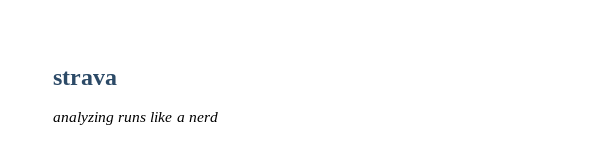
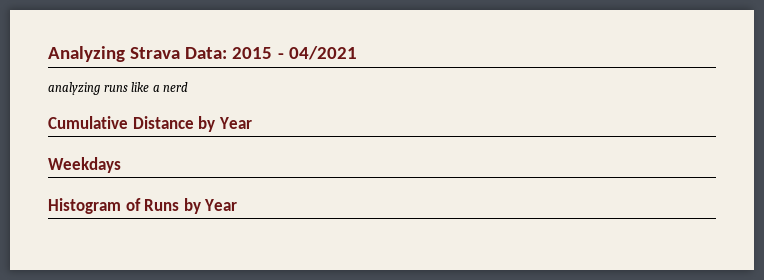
[53,71,117,85] strava -> [48,46,357,62] Analyzing Strava Data: 2015 - 04/2021
(218, 117) none -> [48,116,252,132] [48,157,121,173] [48,198,238,214] // Cumulative Distance by Year // Weekdays // Histogram of Runs by Year

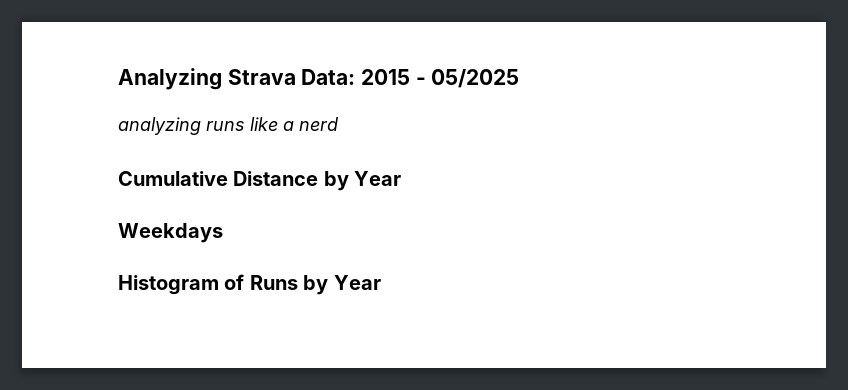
[288,46,357,60] 04/2021 -> [431,69,520,88] 05/2025

